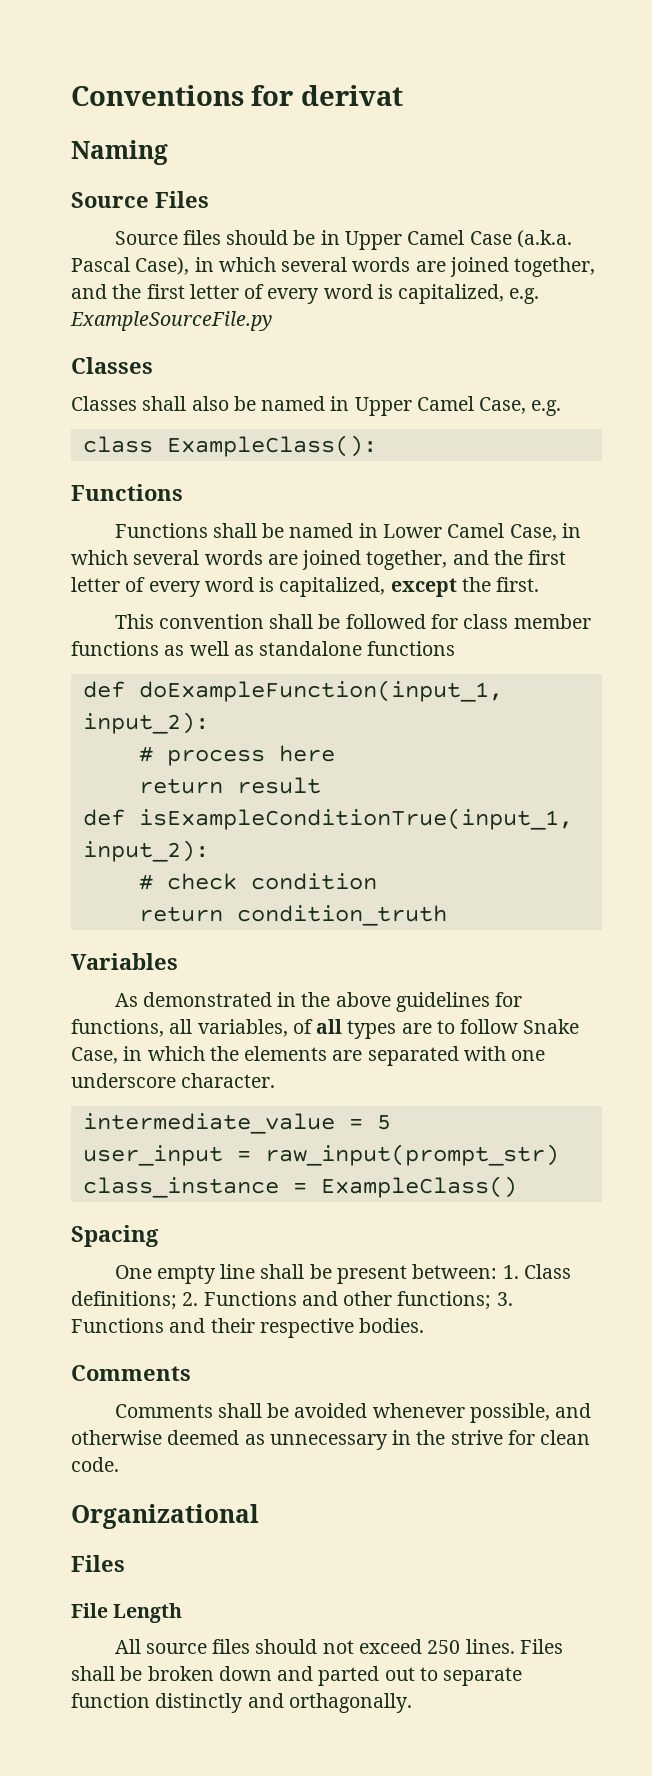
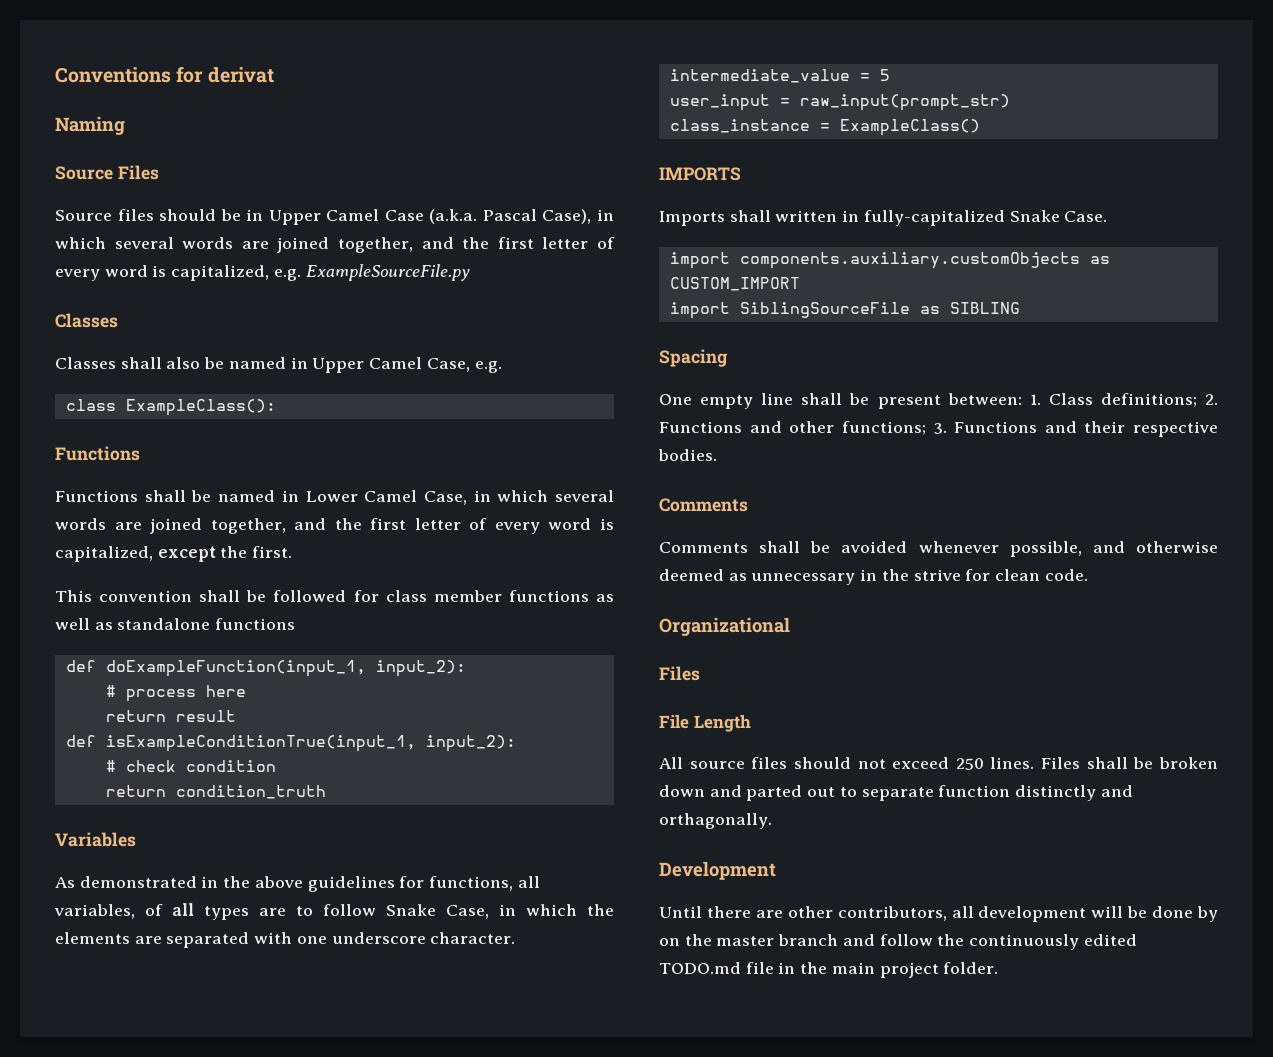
(517, 1187) none -> [659,167,741,181] [659,210,1108,226] [669,252,1110,269] [669,277,800,291] [669,302,1020,319] // IMPORTS // Imports shall written in fully-capitalized Snake Case. // import components.auxiliary.customObjects as CUSTOM_IMPORT // import SiblingSourceFile as SIBLING
(412, 1703) none -> [659,861,776,880] [659,906,1218,922] [659,934,1137,950] [659,962,999,978] // Development // Until there are other contributors, all development will be done by on the master branch and follow the continuously edited TODO.md file in the main project folder.

